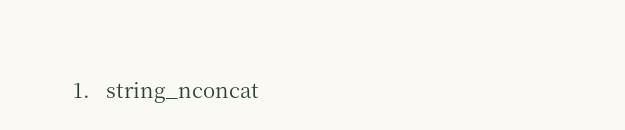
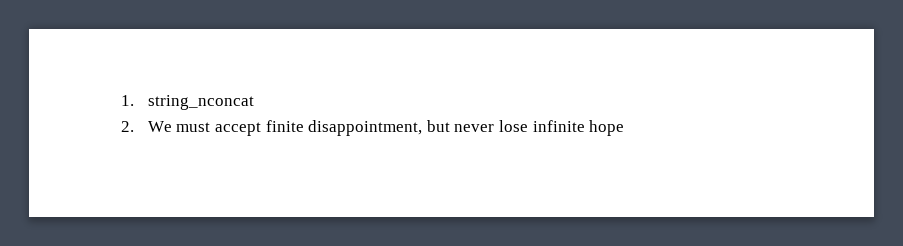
(259, 92) none -> [121,120,625,136] // 2. We must accept finite disappointment, but never lose infinite hope

